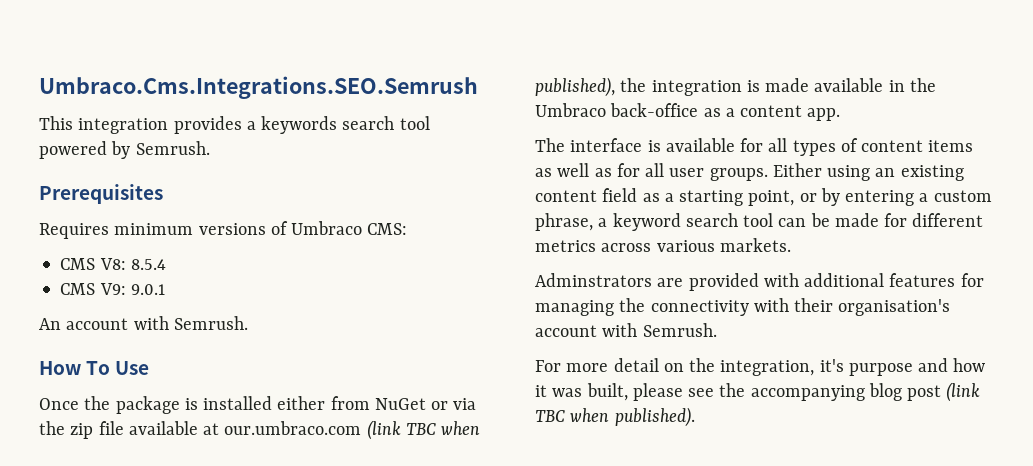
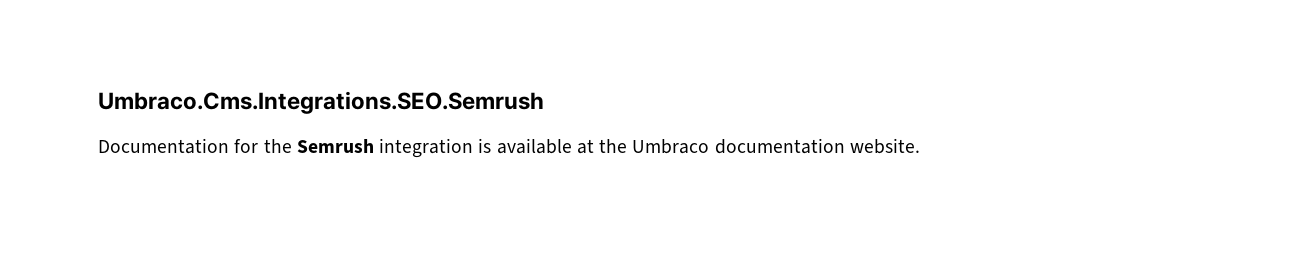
[39,116,430,134] [39,141,210,159] [39,184,163,204] [39,221,408,239] [60,258,166,270] [60,283,165,295] [39,316,248,330] [39,361,150,375] [39,396,477,414] [39,420,481,440] [535,77,936,97] [535,103,841,121] [535,138,974,156] [535,163,964,181] [535,188,992,206] [535,213,984,231] [535,238,791,252] [535,273,984,291] [535,298,951,316] [535,323,717,337] [535,358,986,376] [535,382,981,402] [535,407,695,427] This integration provides a keywords search tool powered by Semrush. // Prerequisites // Requires minimum versions of Umbraco CMS: // CMS V8: 8.5.4 // CMS V9: 9.0.1 // An account with Semrush. // How To Use // Once the package is installed either from NuGet or via the zip file available at our.umbraco.com (link TBC when published), the integration is made available in the Umbraco back-office as a content app. // The interface is available for all types of content items as well as for all user groups. Either using an existing content field as a starting point, or by entering a custom phrase, a keyword search tool can be made for different metrics across various markets. // Adminstrators are provided with additional features for managing the connectivity with their organisation's account with Semrush. // For more detail on the integration, it's purpose and how it was built, please see the accompanying blog post (link TBC when published). -> [98,138,920,158] Documentation for the Semrush integration is available at the Umbraco documentation website.

